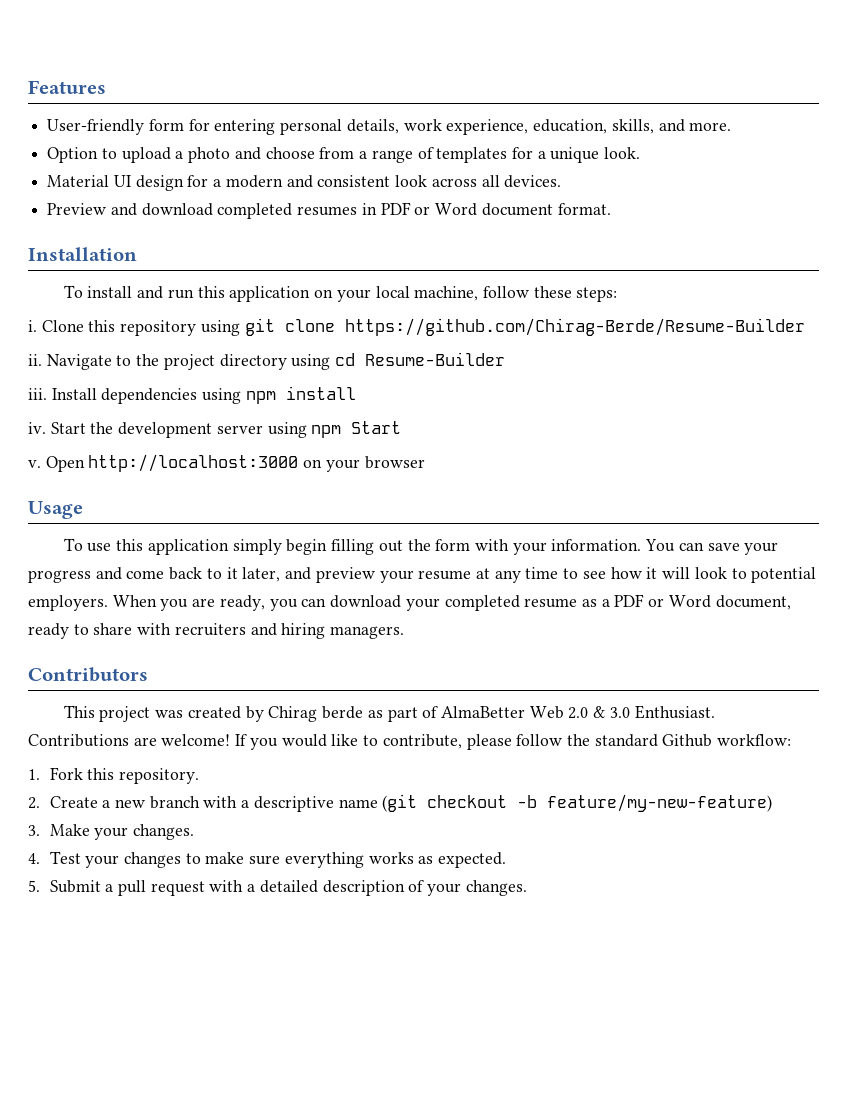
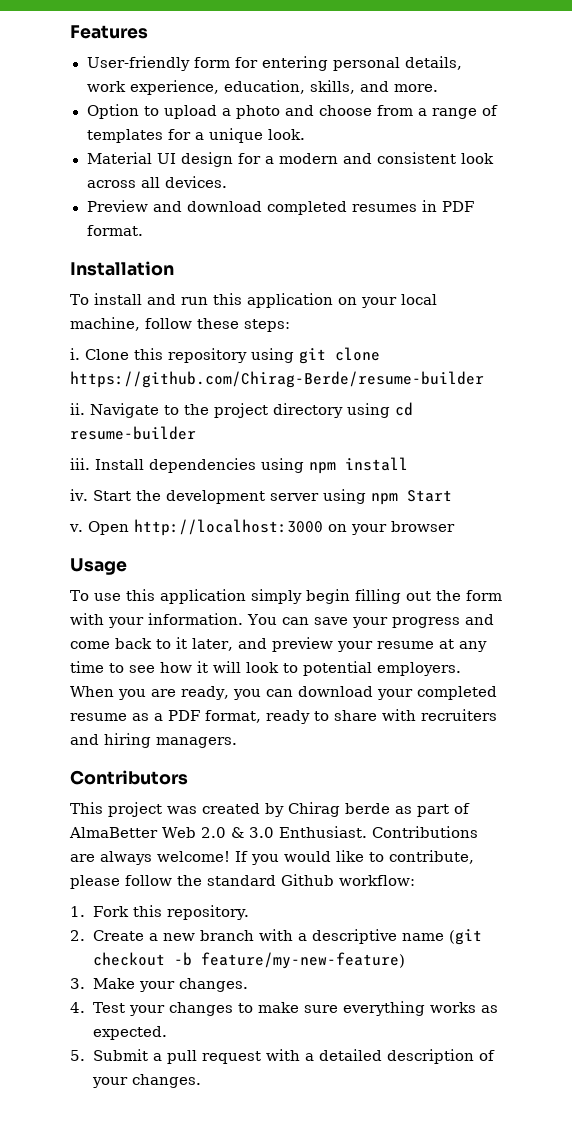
[414,203,553,216] or Word document -> (474, 206) none
[344,318,805,336] https://github.com/Chirag-Berde/Resume-Builder -> [70,371,484,388] https://github.com/Chirag-Berde/resume-builder
[365,352,506,366] Resume-Builder -> [70,426,196,440] resume-builder
[648,595,791,610] or Word document, -> [205,710,261,723] format,
(157, 741) none -> [100,851,152,865] always

